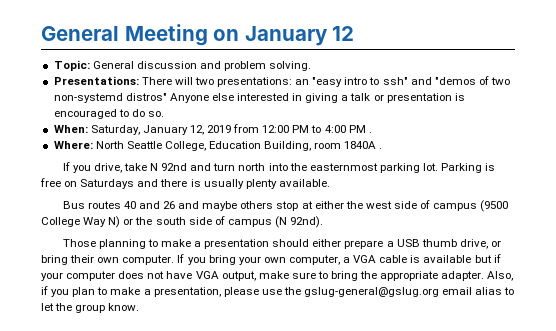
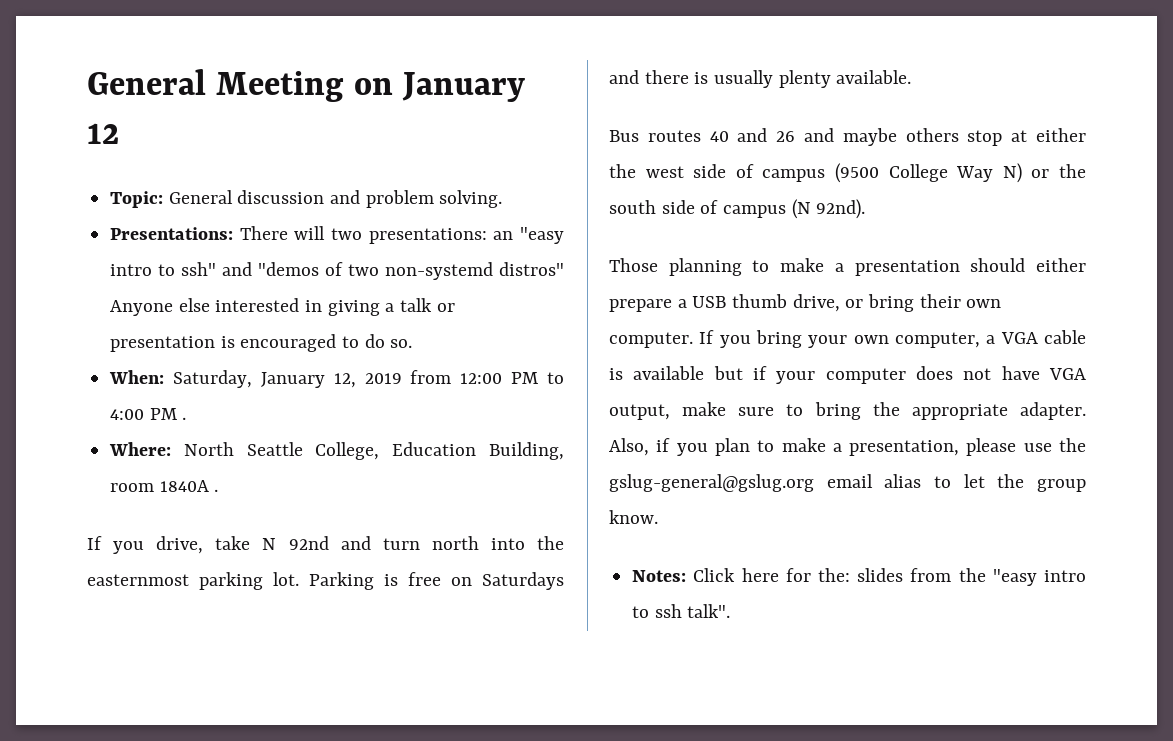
(140, 307) none -> [632,568,1086,586] [632,604,731,618] // Notes: Click here for the: slides from the "easy intro to ssh talk".

